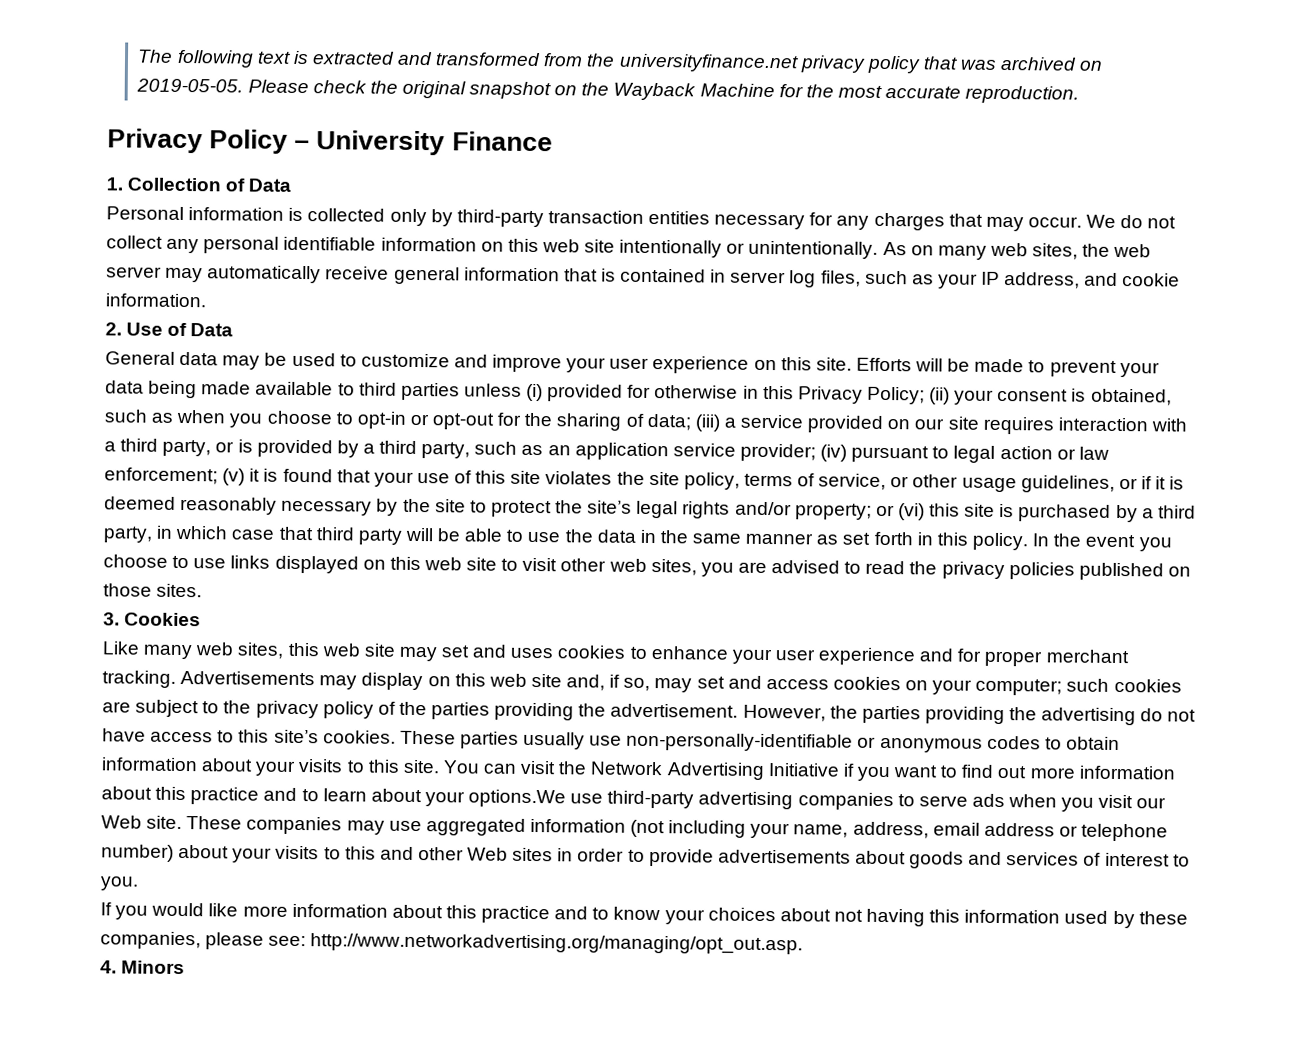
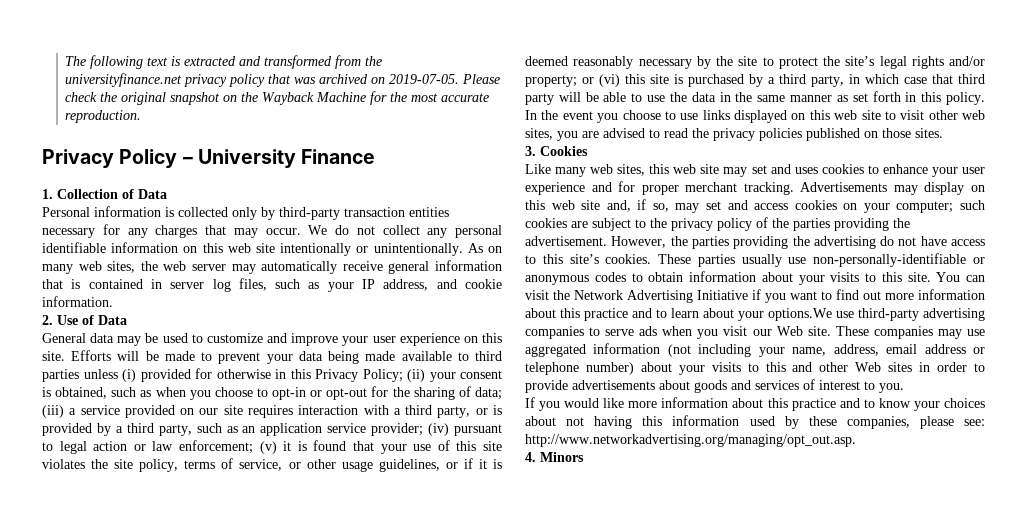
[136,78,244,93] 2019-05-05. -> [389,74,460,84] 2019-07-05.

